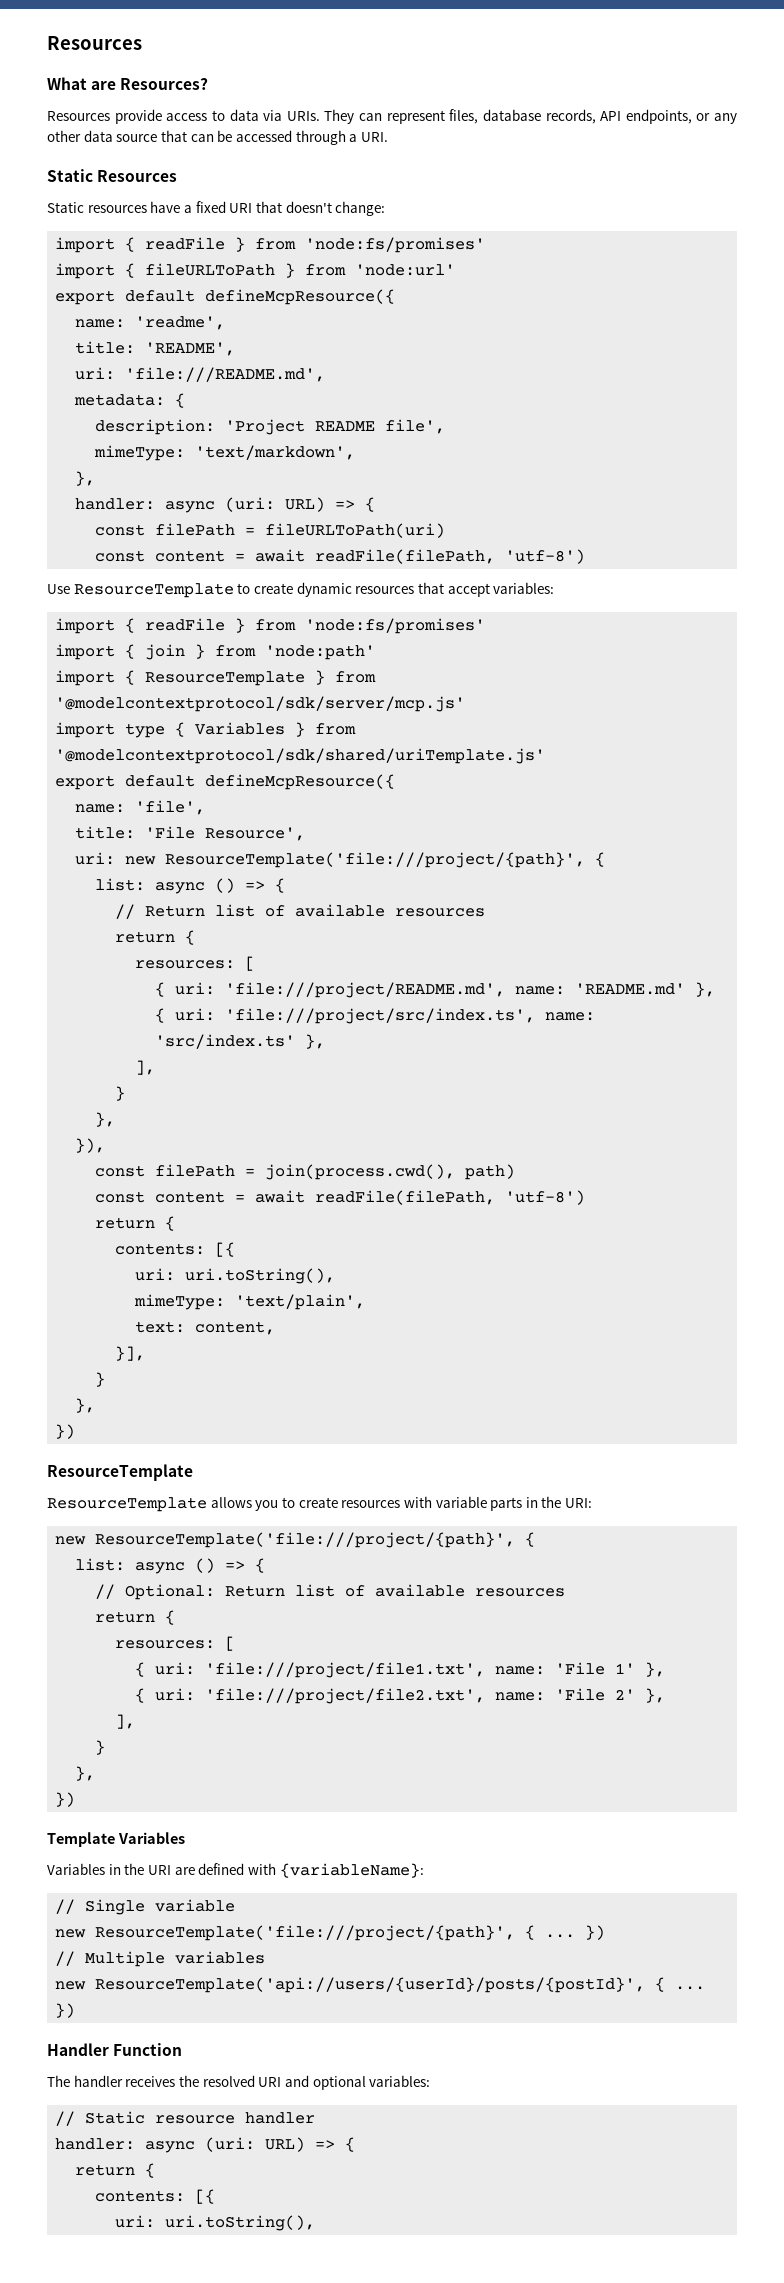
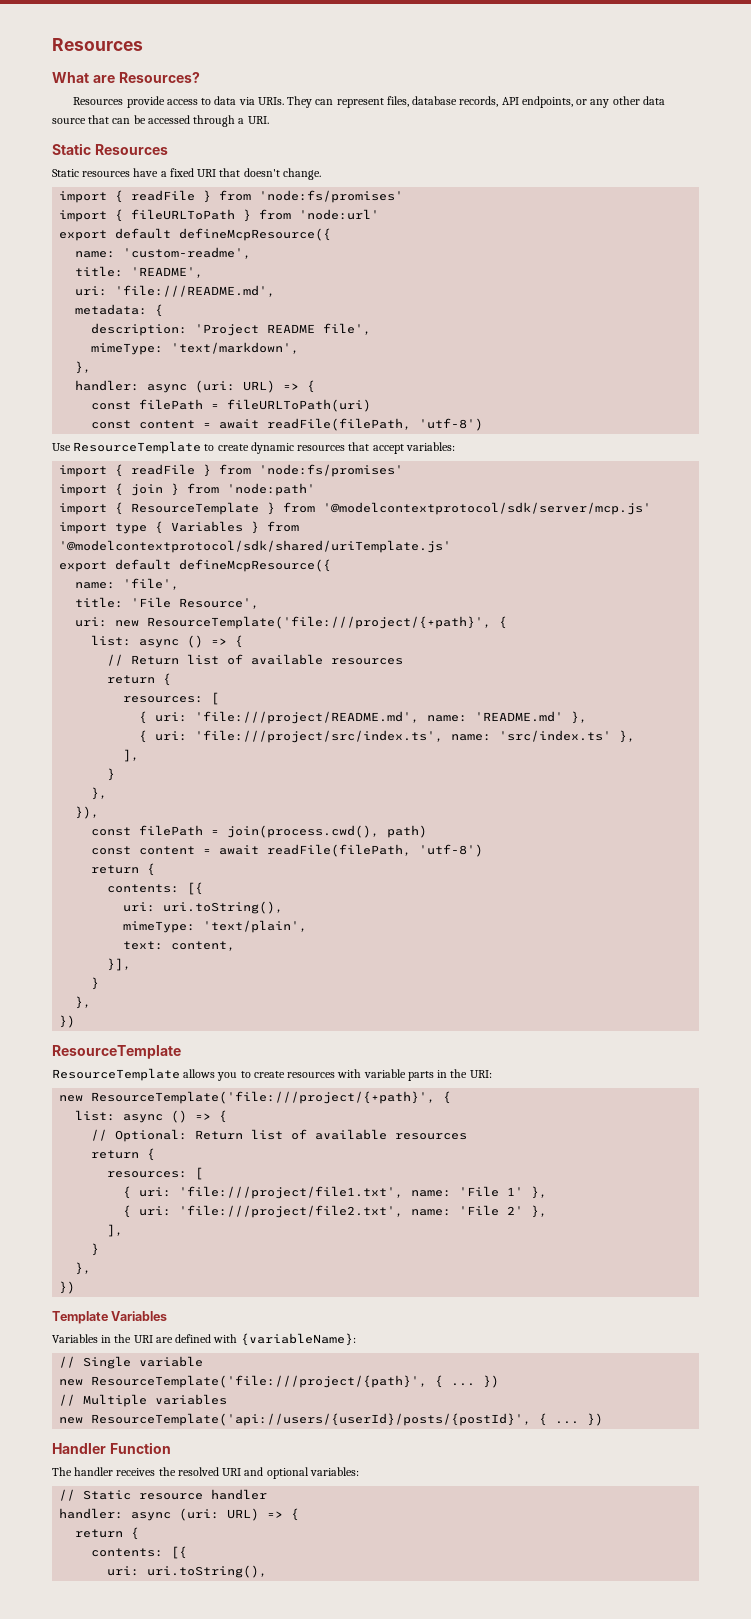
[335,201,386,216] change: -> [282,168,321,180] change.
[135,316,226,330] 'readme', -> [123,247,252,259] 'custom-readme',
[165,852,586,868] ResourceTemplate('file:///project/{path}', -> [147,616,492,629] ResourceTemplate('file:///project/{+path}',
[95,1532,516,1548] ResourceTemplate('file:///project/{path}', -> [91,1091,436,1104] ResourceTemplate('file:///project/{+path}',

